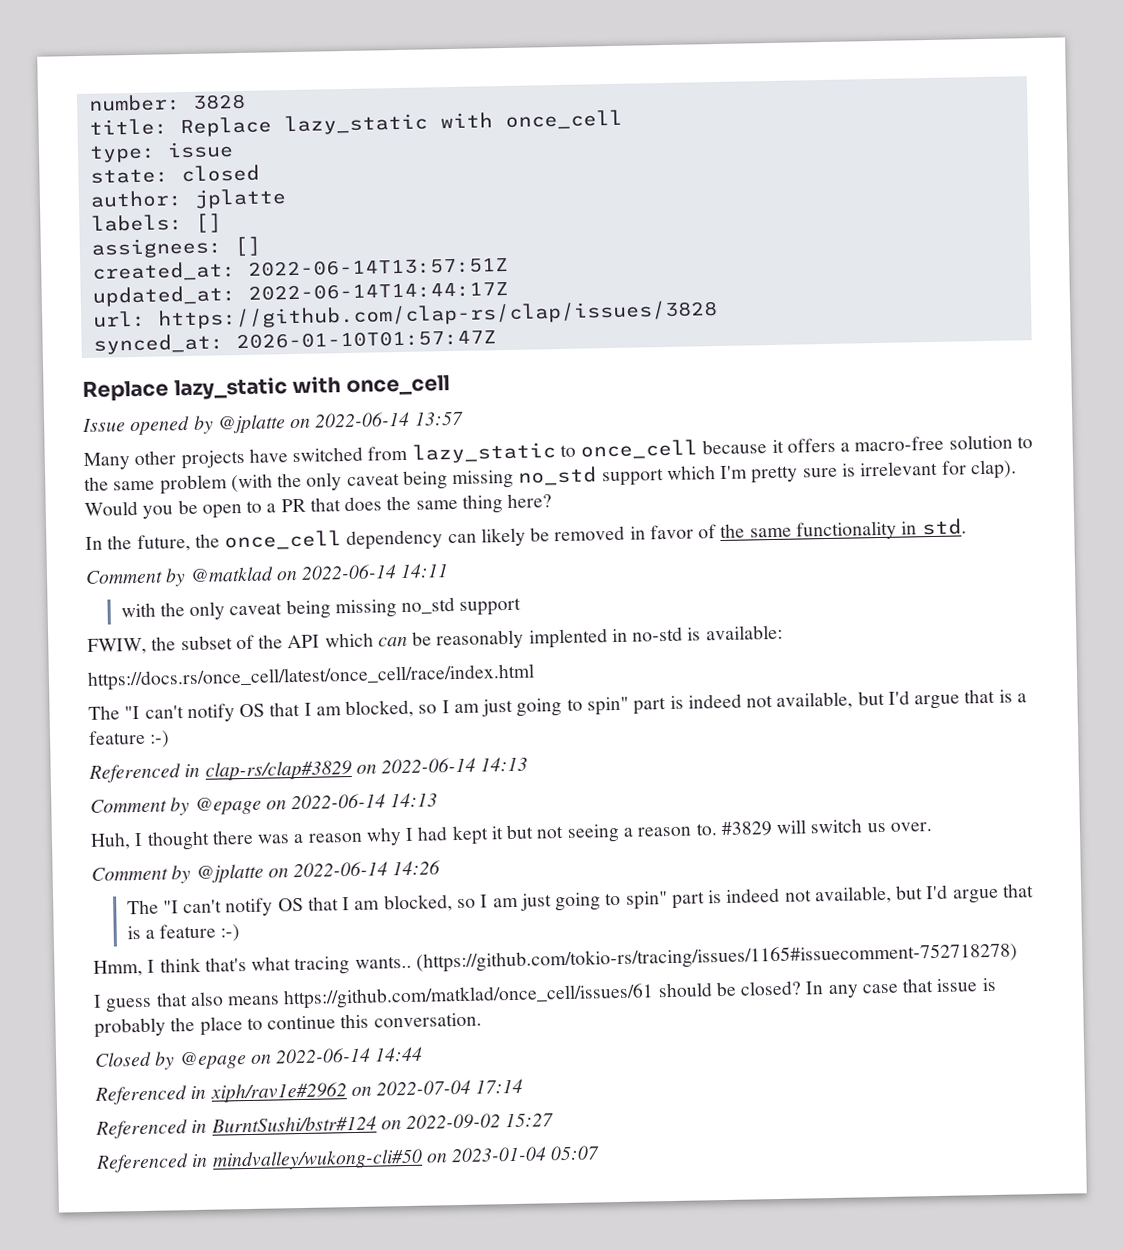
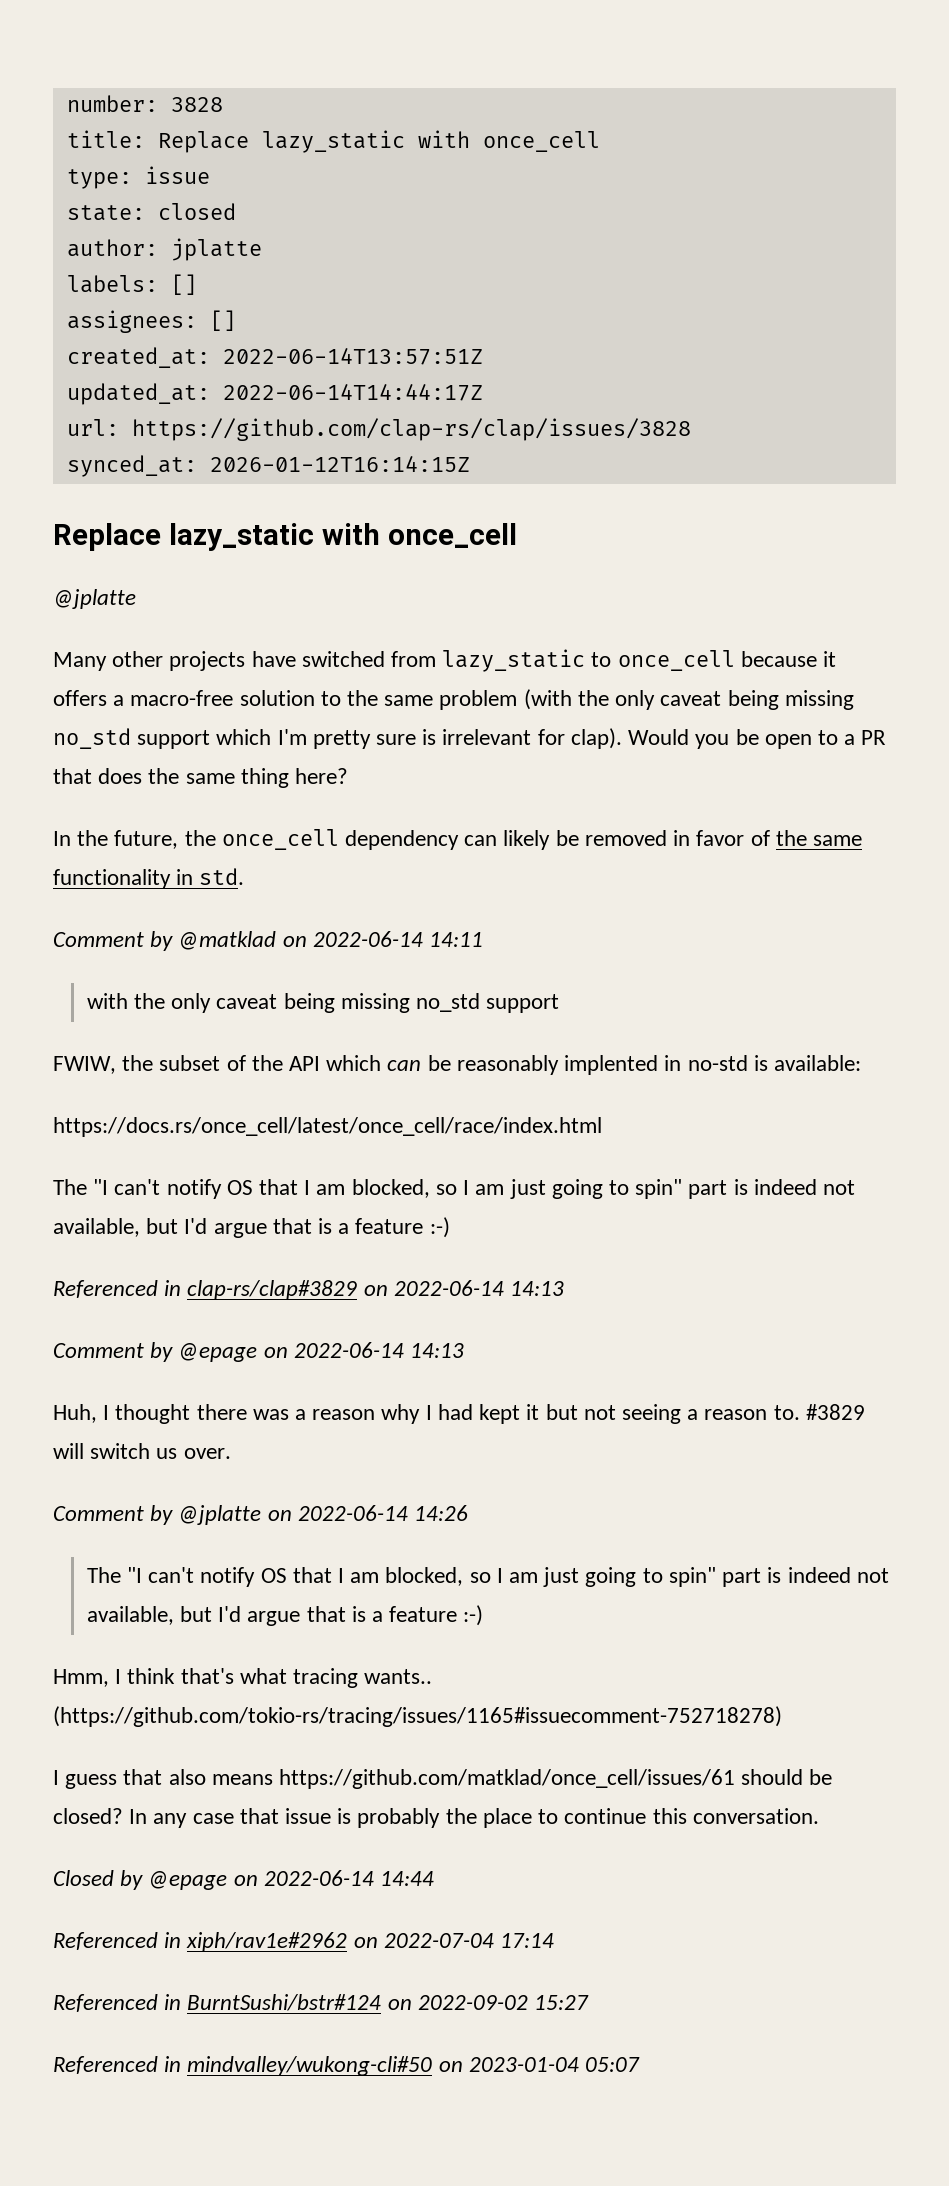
[235,329,497,350] [82,375,450,402] [82,410,464,436] 2026-01-10T01:57:47Z // Replace lazy_static with once_cell // Issue opened by @jplatte on 2022-06-14 13:57 -> [209,456,470,472] [53,523,517,551] [53,589,136,609] 2026-01-12T16:14:15Z // Replace lazy_static with once_cell // @jplatte

